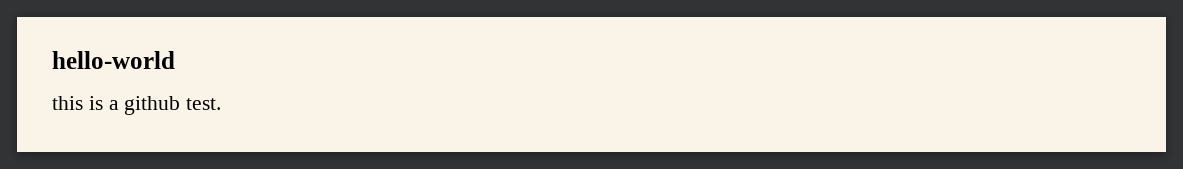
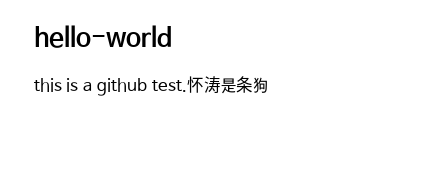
(222, 104) none -> [186,76,268,94] 怀涛是条狗

